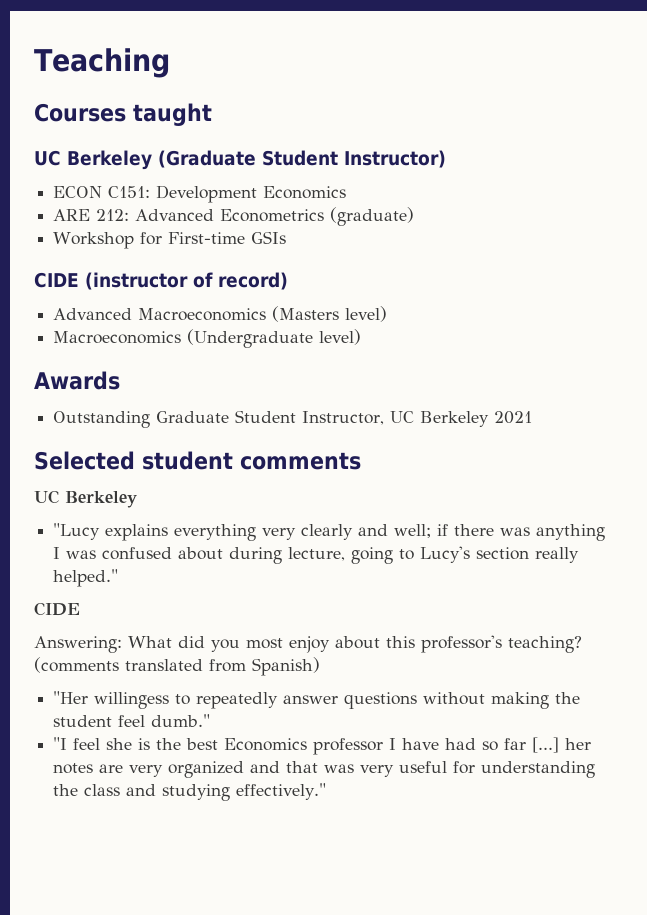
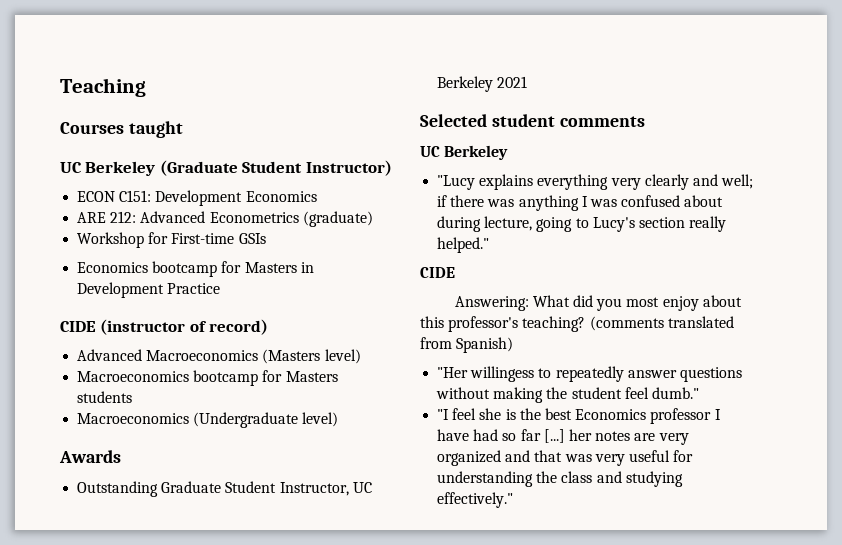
(287, 237) none -> [77,261,314,277] [77,282,221,298] // Economics bootcamp for Masters in Development Practice
(388, 314) none -> [77,370,338,386] [77,391,133,403] // Macroeconomics bootcamp for Masters students

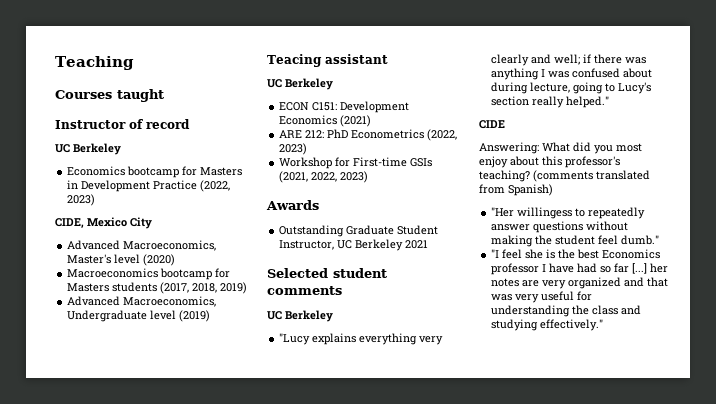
[60,160,392,176] [77,190,317,206] [77,211,373,227] [77,232,266,248] // UC Berkeley (Graduate Student Instructor) // ECON C151: Development Economics // ARE 212: Advanced Econometrics (graduate) // Workshop for First-time GSIs -> [55,119,190,129] [55,143,121,155] // Instructor of record // UC Berkeley
[60,319,269,335] [77,349,361,364] // CIDE (instructor of record) // Advanced Macroeconomics (Masters level) -> [200,180,231,192] [67,194,96,206] [55,217,152,229] [67,240,217,251] [67,254,176,266] (2022, 2023) // CIDE, Mexico City // Advanced Macroeconomics, Master's level (2020)
[77,412,339,428] // Macroeconomics (Undergraduate level) -> [160,282,248,294] [67,296,217,307] [67,310,211,322] [267,54,388,67] [267,78,333,90] [279,101,410,113] [279,115,372,127] [279,129,458,141] [279,143,308,155] [279,157,433,169] [279,171,369,183] (2017, 2018, 2019) // Advanced Macroeconomics, Undergraduate level (2019) // Teacing assistant // UC Berkeley // ECON C151: Development Economics (2021) // ARE 212: PhD Econometrics (2022, 2023) // Workshop for First-time GSIs (2021, 2022, 2023)

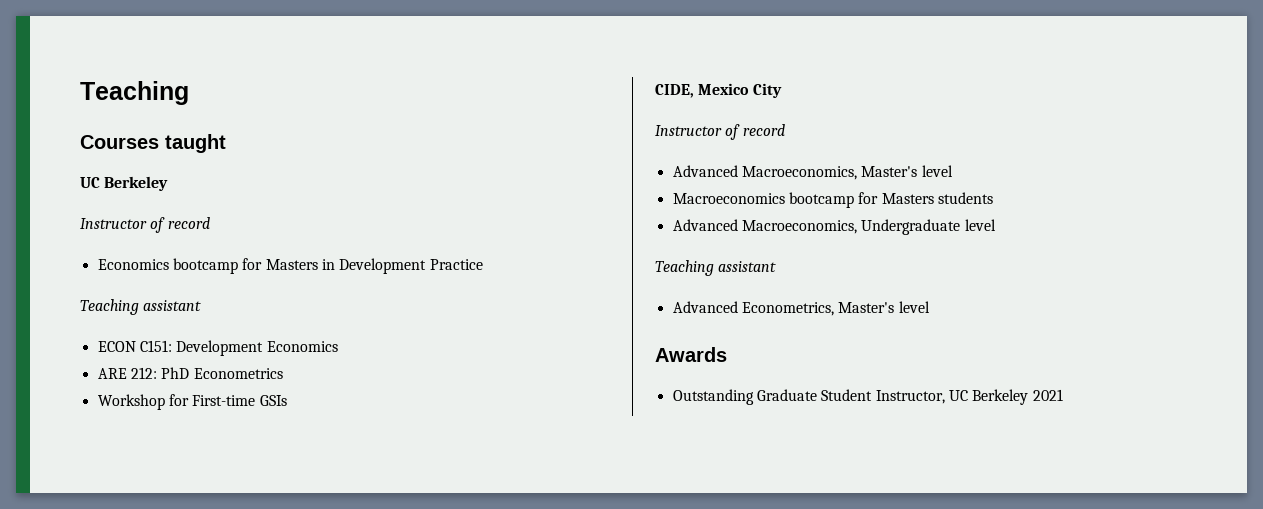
[55,119,190,129] [55,143,121,155] // Instructor of record // UC Berkeley -> [80,176,169,191] [80,217,210,233] // UC Berkeley // Instructor of record
[200,180,231,192] [67,194,96,206] (2022, 2023) -> [80,299,202,315] [97,340,338,356] [97,367,283,379] [97,394,287,410] // Teaching assistant // ECON C151: Development Economics // ARE 212: PhD Econometrics // Workshop for First-time GSIs
(152, 223) none -> [655,124,785,140] // Instructor of record
[143,254,176,266] (2020) -> (953, 171) none
[160,282,248,294] (2017, 2018, 2019) -> (993, 198) none
[179,310,211,322] [267,54,388,67] [267,78,333,90] [279,101,410,113] [279,115,372,127] [279,129,458,141] [279,143,308,155] [279,157,433,169] [279,171,369,183] (2019) // Teacing assistant // UC Berkeley // ECON C151: Development Economics (2021) // ARE 212: PhD Econometrics (2022, 2023) // Workshop for First-time GSIs (2021, 2022, 2023) -> [655,260,777,276] [672,301,930,316] // Teaching assistant // Advanced Econometrics, Master's level
[267,268,387,278] [267,286,342,295] [267,310,333,322] [279,333,444,345] [491,54,647,66] [491,68,653,80] [491,82,652,94] [491,96,610,108] [479,120,505,129] [479,142,642,154] [479,156,620,168] [479,170,650,182] [479,184,553,196] [491,207,646,219] [491,221,629,233] [491,235,660,247] [491,249,661,259] [491,263,669,275] [491,277,669,289] [491,291,593,303] [491,305,642,317] [491,319,604,331] // Selected student comments // UC Berkeley // "Lucy explains everything very clearly and well; if there was anything I was confused about during lecture, going to Lucy's section really helped." // CIDE // Answering: What did you most enjoy about this professor's teaching? (comments translated from Spanish) // "Her willingess to repeatedly answer questions without making the student feel dumb." // "I feel she is the best Economics professor I have had so far [...] her notes are very organized and that was very useful for understanding the class and studying effectively." -> (1063, 395) none

